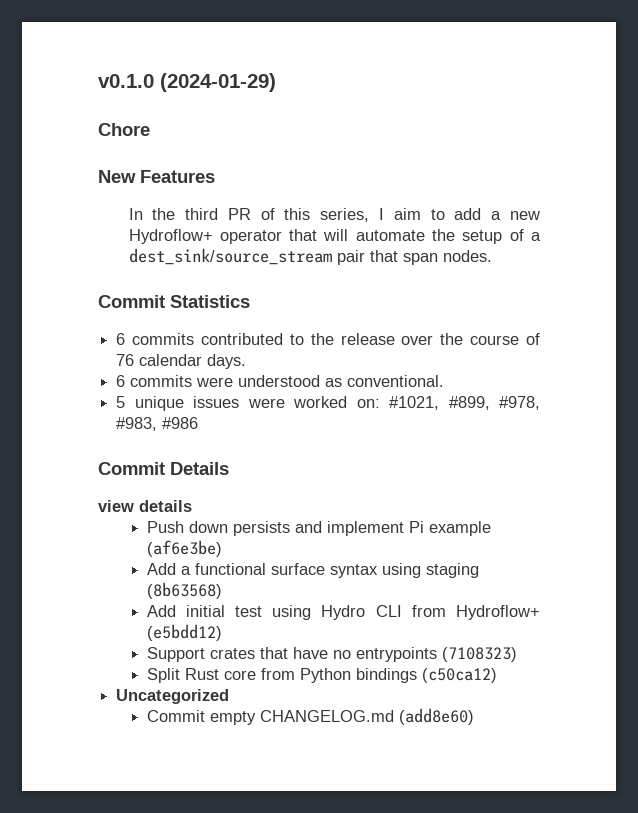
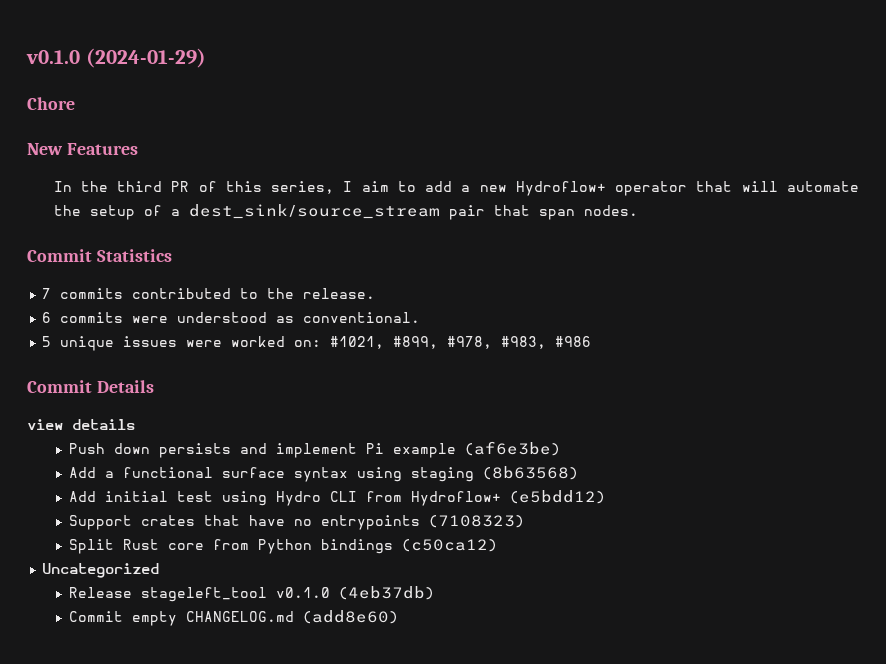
[116,333,126,345] 6 -> [42,288,52,299] 7
[340,333,540,345] [116,354,247,369] release over the course of 76 calendar days. -> [303,288,376,299] release.
(230, 696) none -> [68,586,434,602] // Release stageleft_tool v0.1.0 (4eb37db)

